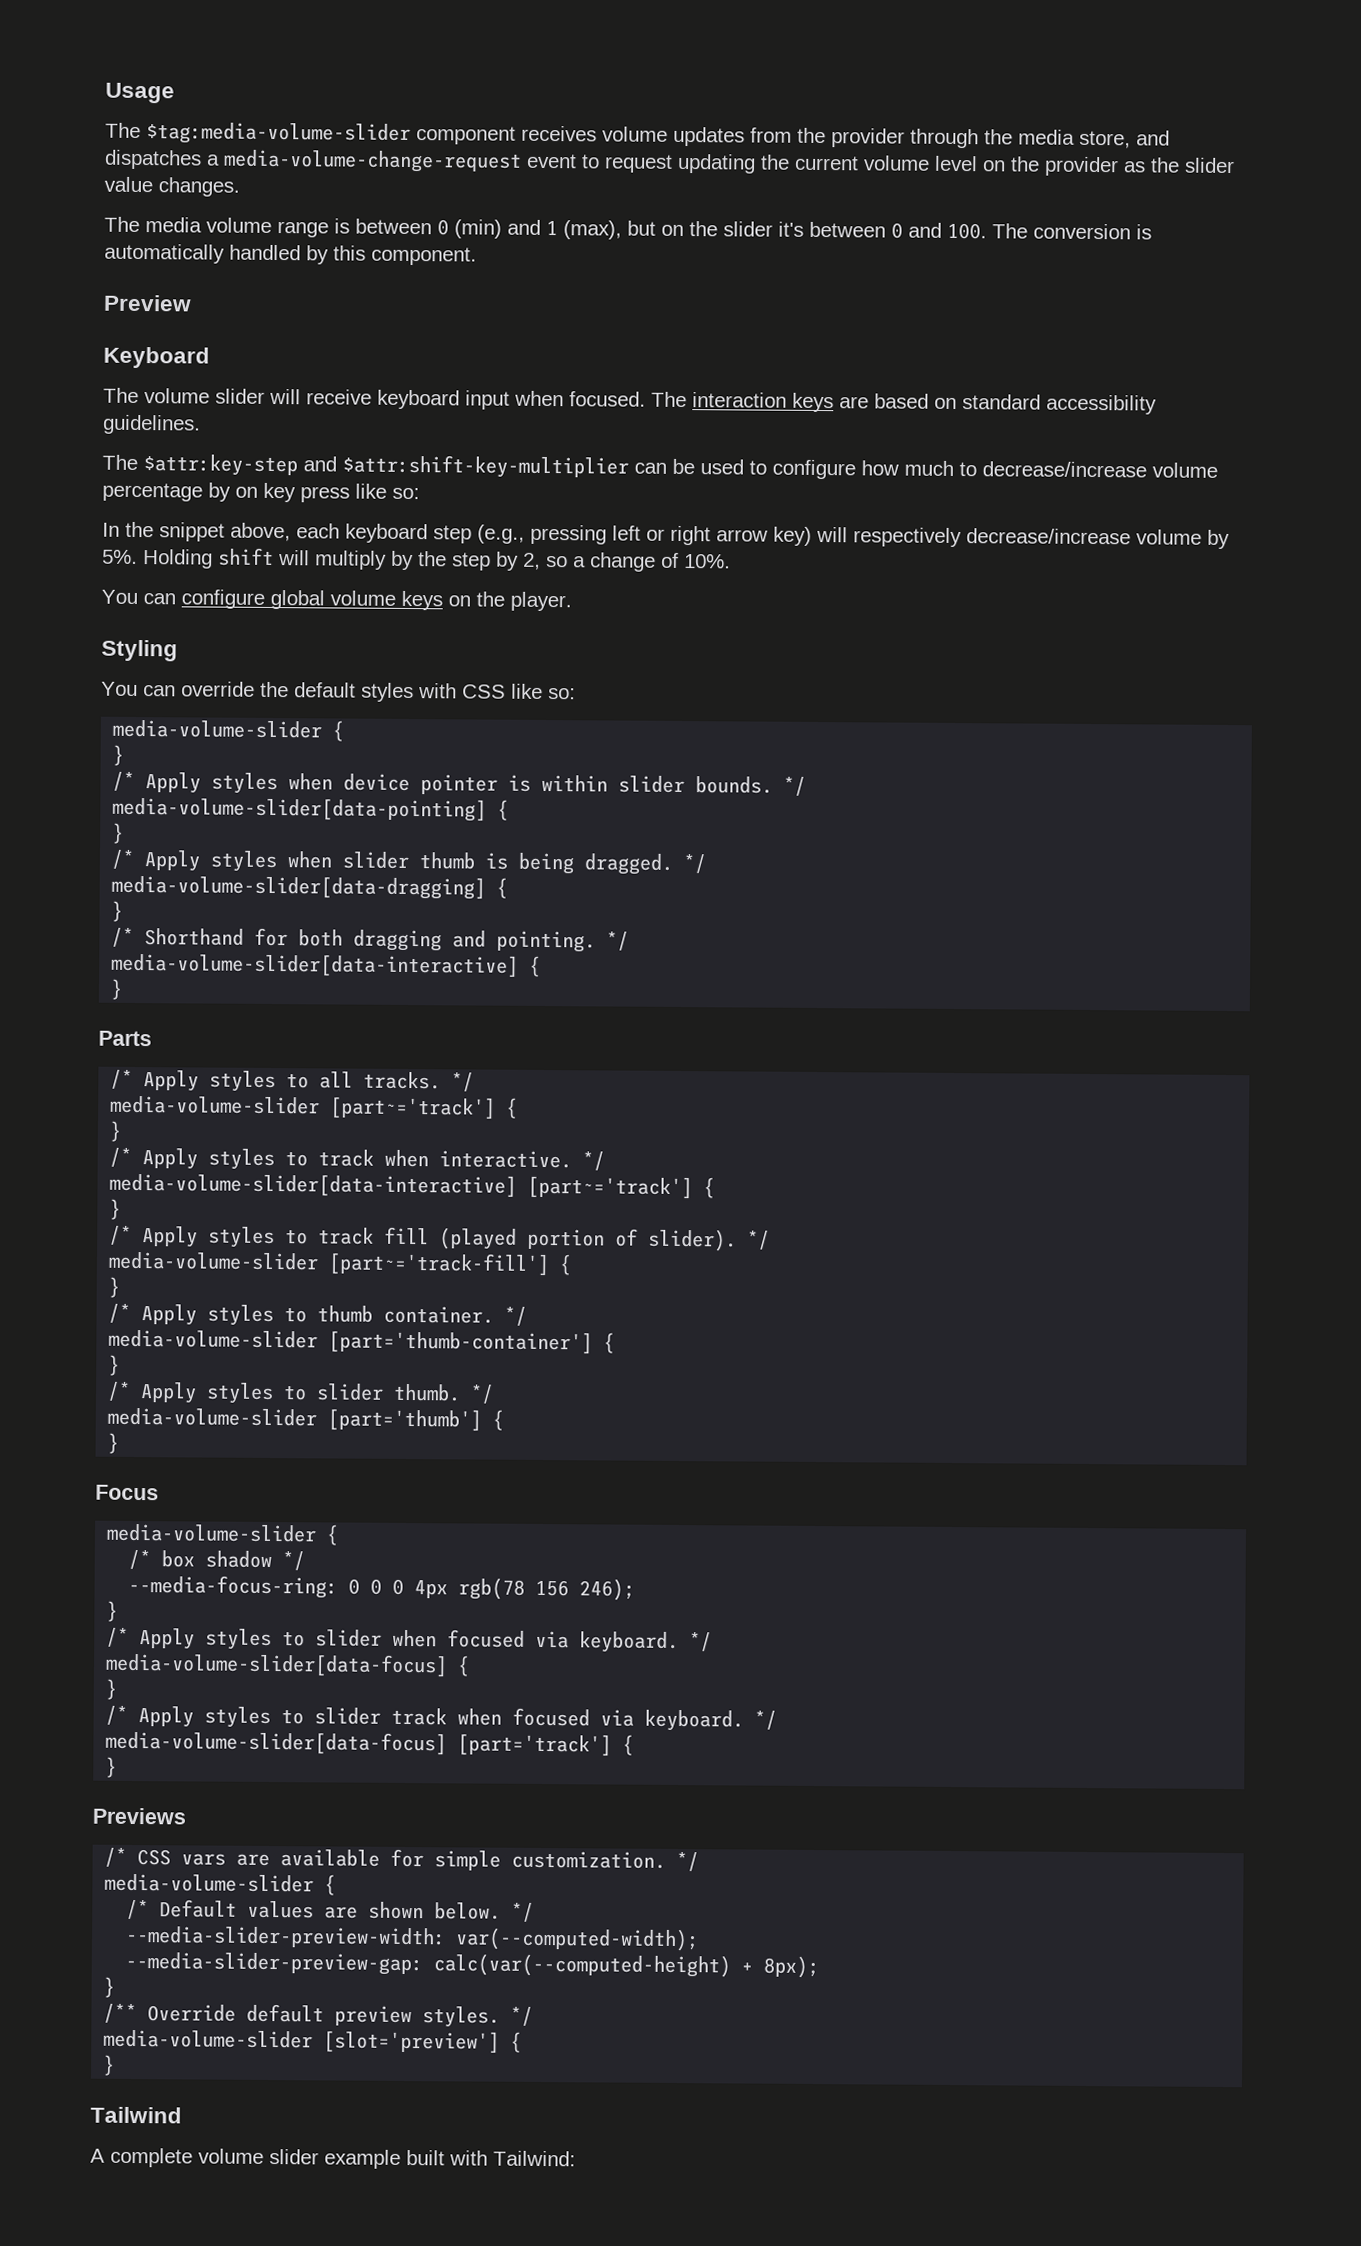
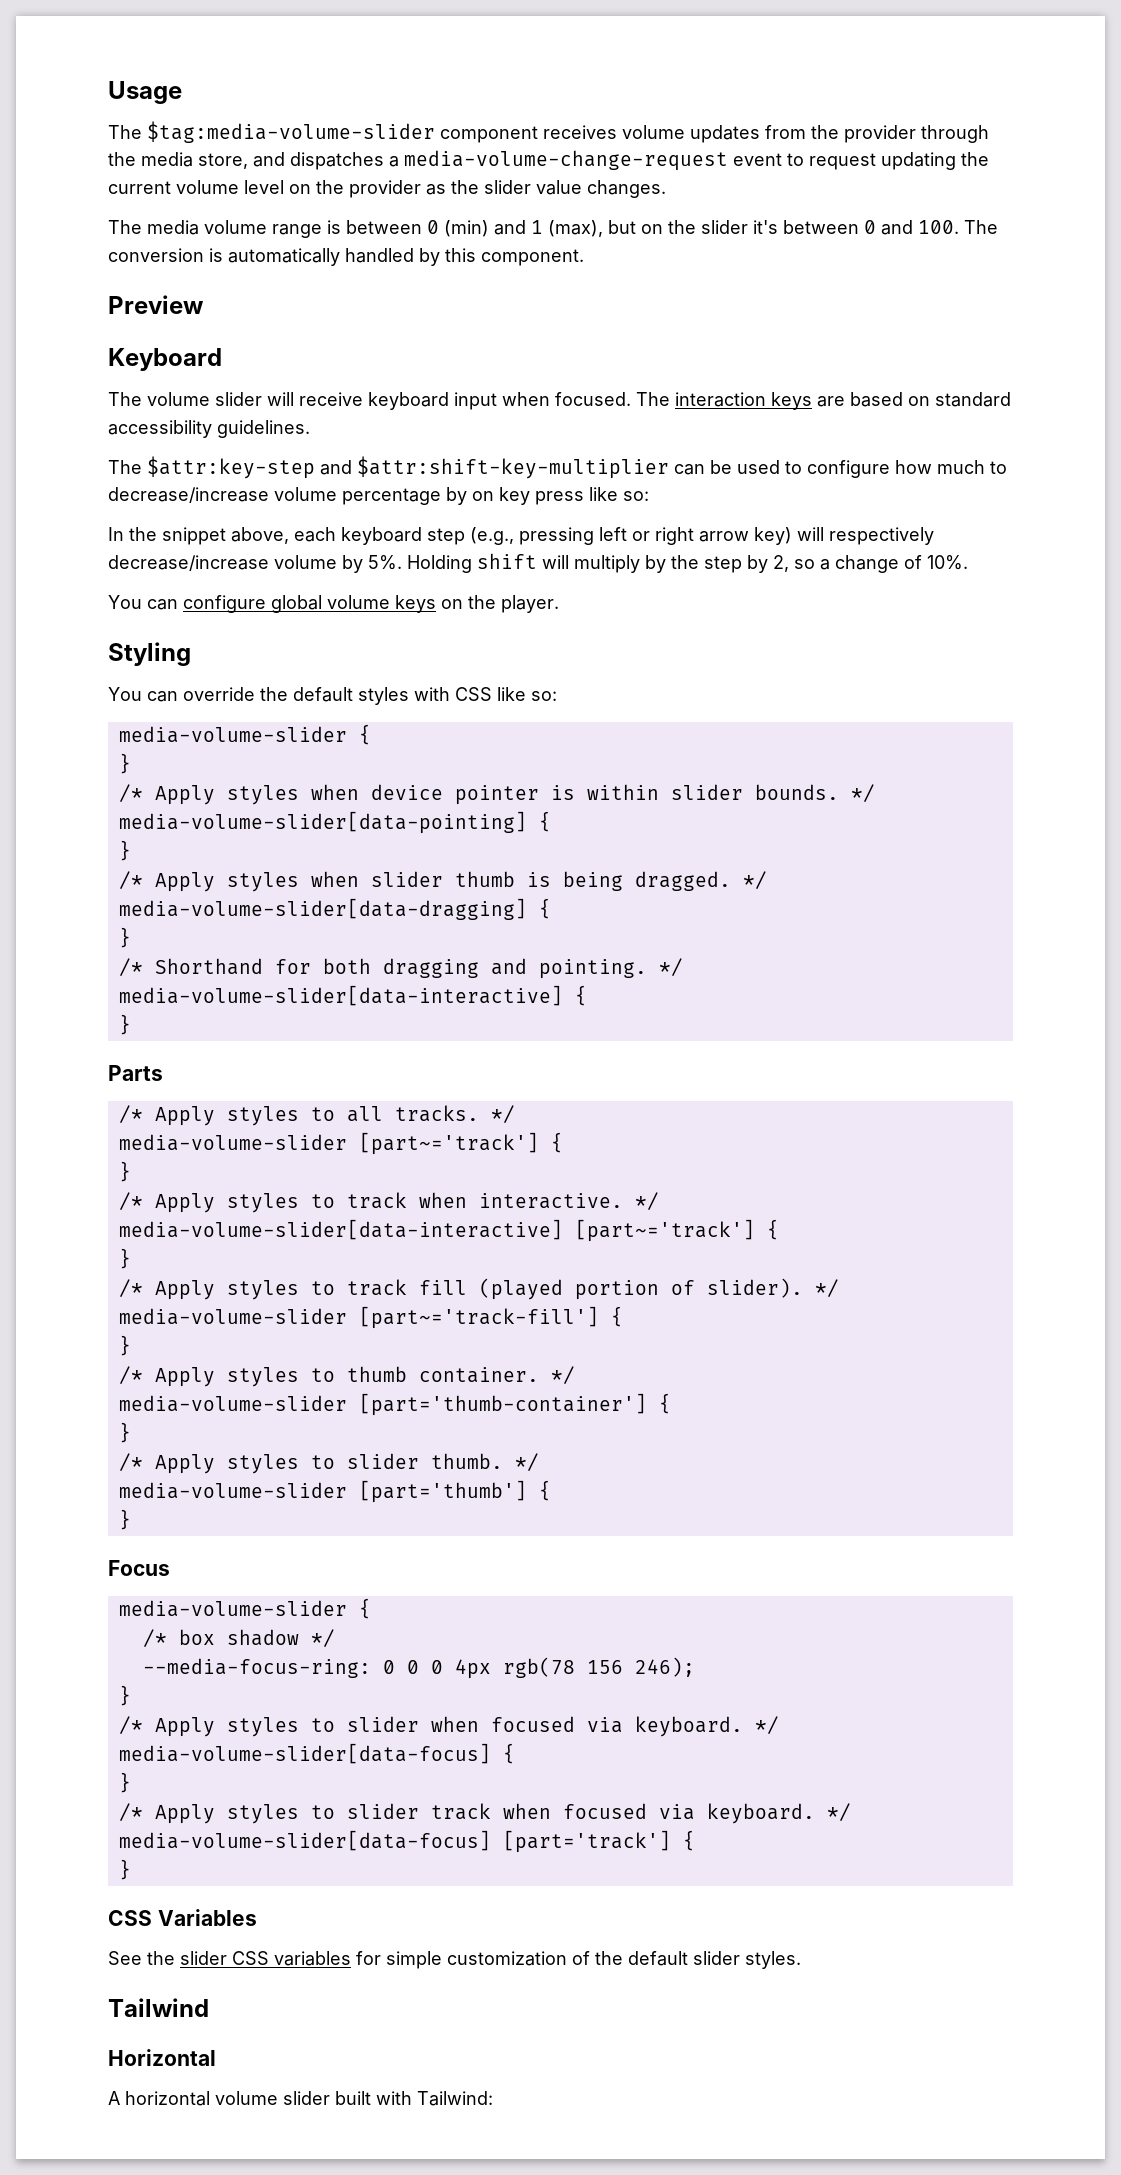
[92,1807,186,1825] [104,1847,700,1872] [104,1873,337,1896] [126,1899,535,1922] [125,1925,700,1952] [125,1951,820,1979] [103,1976,116,1998] [103,2003,534,2028] [103,2029,523,2054] [103,2054,116,2076] Previews // /* CSS vars are available for simple customization. */ // media-volume-slider { // /* Default values are shown below. */ // --media-slider-preview-width: var(--computed-width); // --media-slider-preview-gap: calc(var(--computed-height) + 8px); // } // /** Override default preview styles. */ // media-volume-slider [slot='preview'] { // } -> [108,1909,257,1926] [108,1951,801,1969] CSS Variables // See the slider CSS variables for simple customization of the default slider styles.
(182, 2115) none -> [108,2049,216,2066] // Horizontal
[110,2147,401,2169] complete volume slider example -> [125,2091,330,2106] horizontal volume slider

